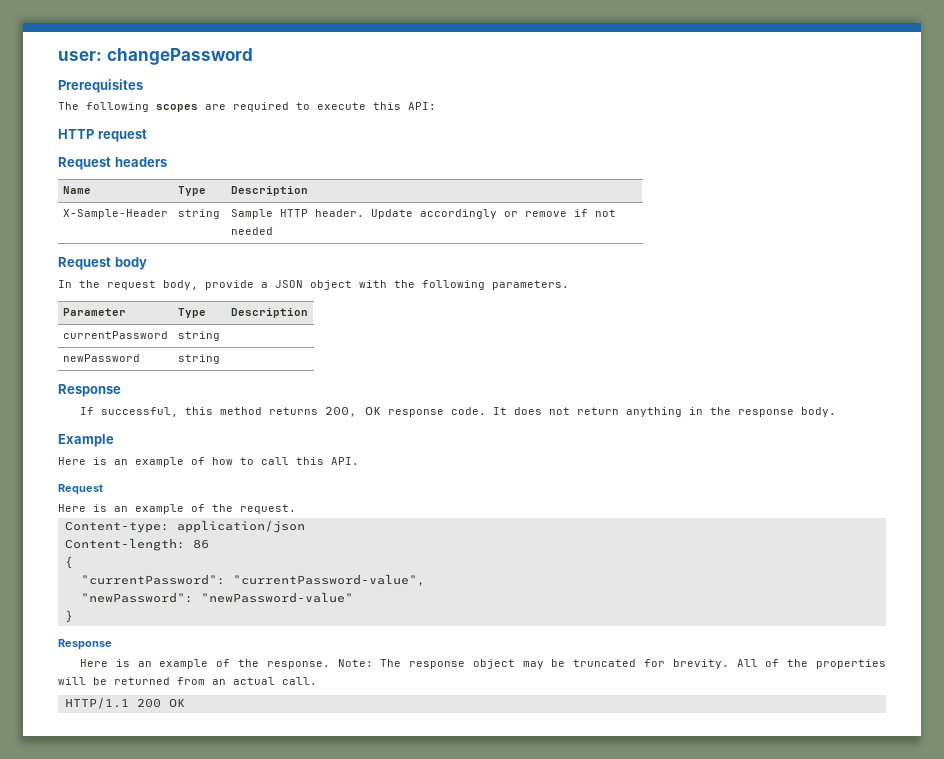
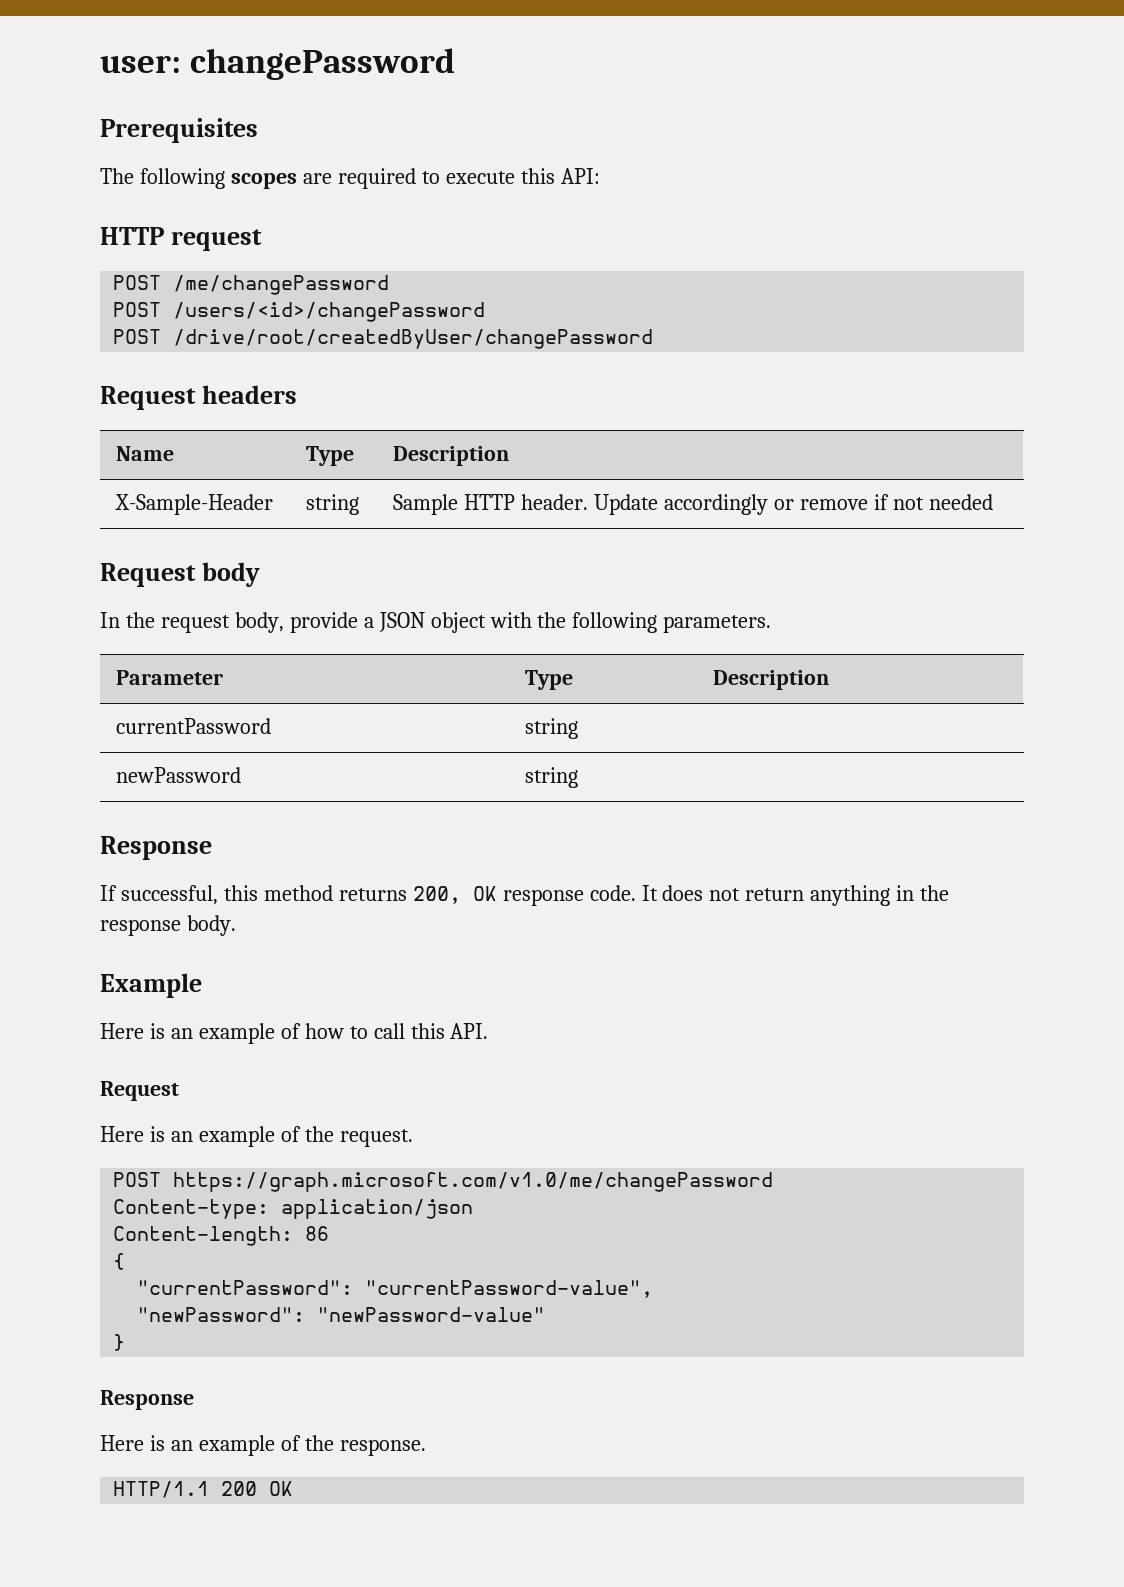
(147, 135) none -> [113,275,390,295] [113,302,486,322] [113,329,654,349] // POST /me/changePassword // POST /users/<id>/changePassword // POST /drive/root/createdByUser/changePassword
(296, 509) none -> [113,1172,774,1192] // POST https://graph.microsoft.com/v1.0/me/changePassword
[337,659,886,669] [58,677,317,685] Note: The response object may be truncated for brevity. All of the properties will be returned from an actual call. -> (426, 1447) none

